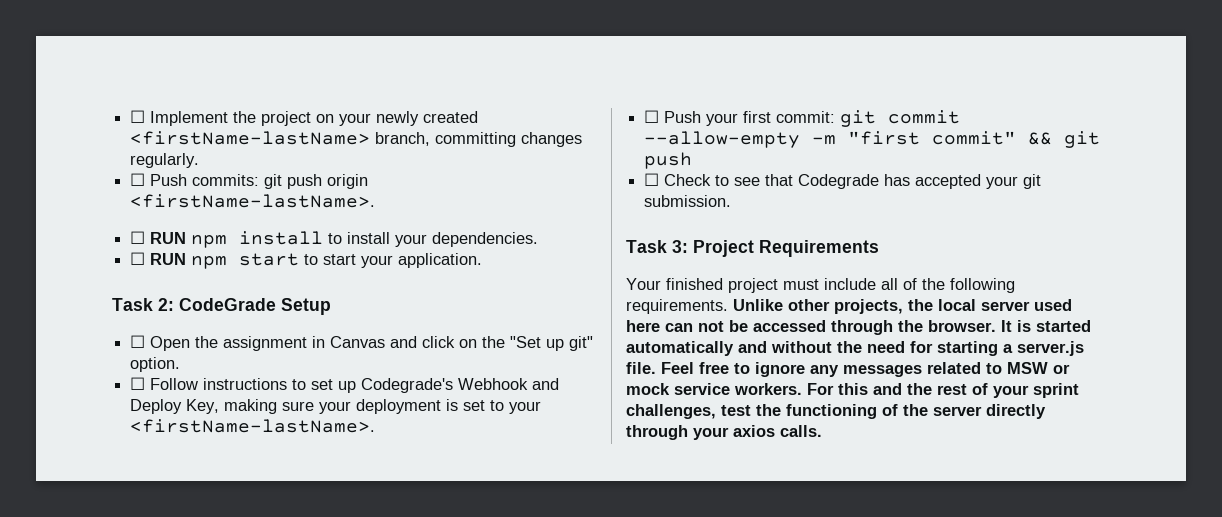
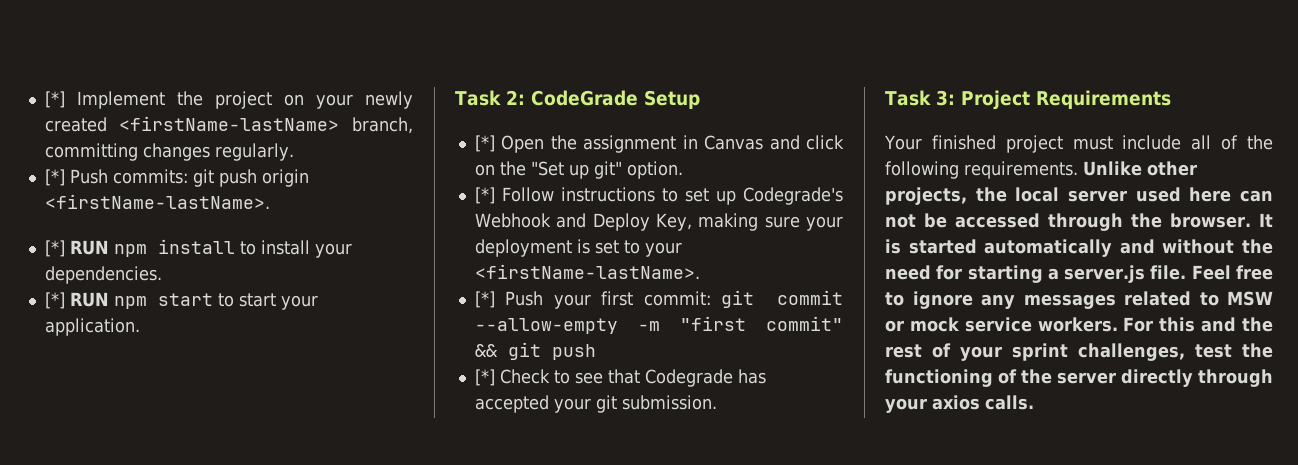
[130,110,146,123] ☐ -> [44,91,65,108] [*]
[130,173,146,186] ☐ -> [44,169,65,186] [*]
[130,231,146,244] ☐ -> [44,240,65,257] [*]
[130,252,146,265] ☐ -> [44,292,65,309] [*]
[130,335,146,348] ☐ -> [474,135,495,152] [*]
[130,377,146,390] ☐ -> [474,187,495,204] [*]
[644,110,660,123] ☐ -> [474,291,495,308] [*]
[644,173,660,186] ☐ -> [474,369,495,386] [*]

